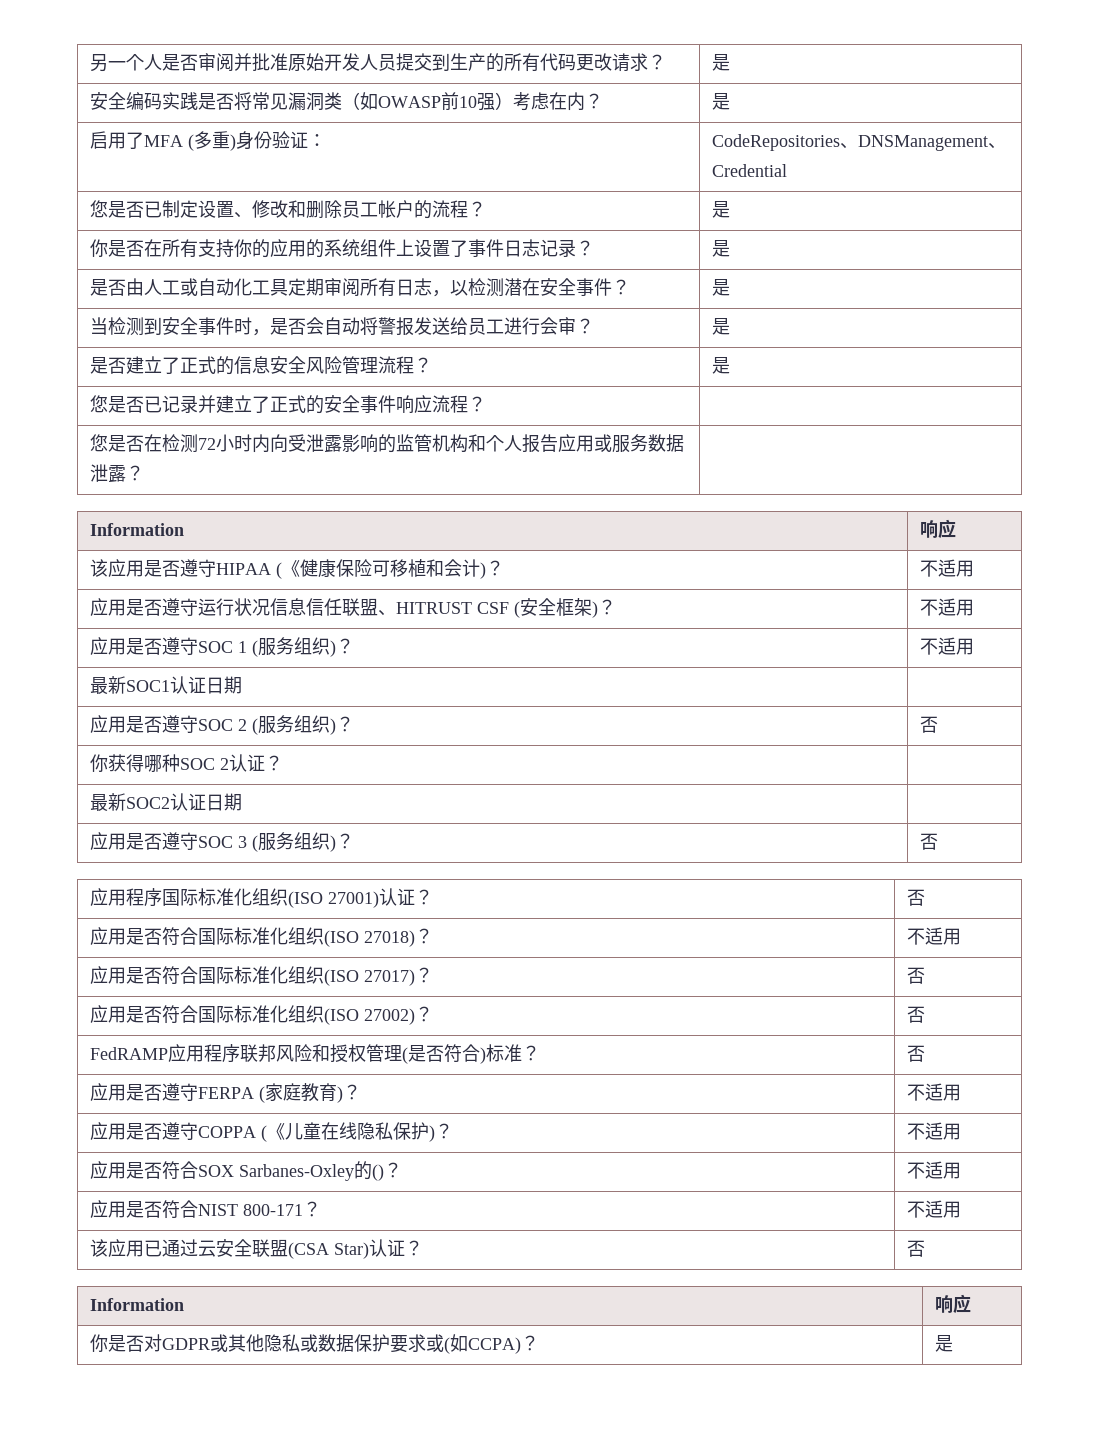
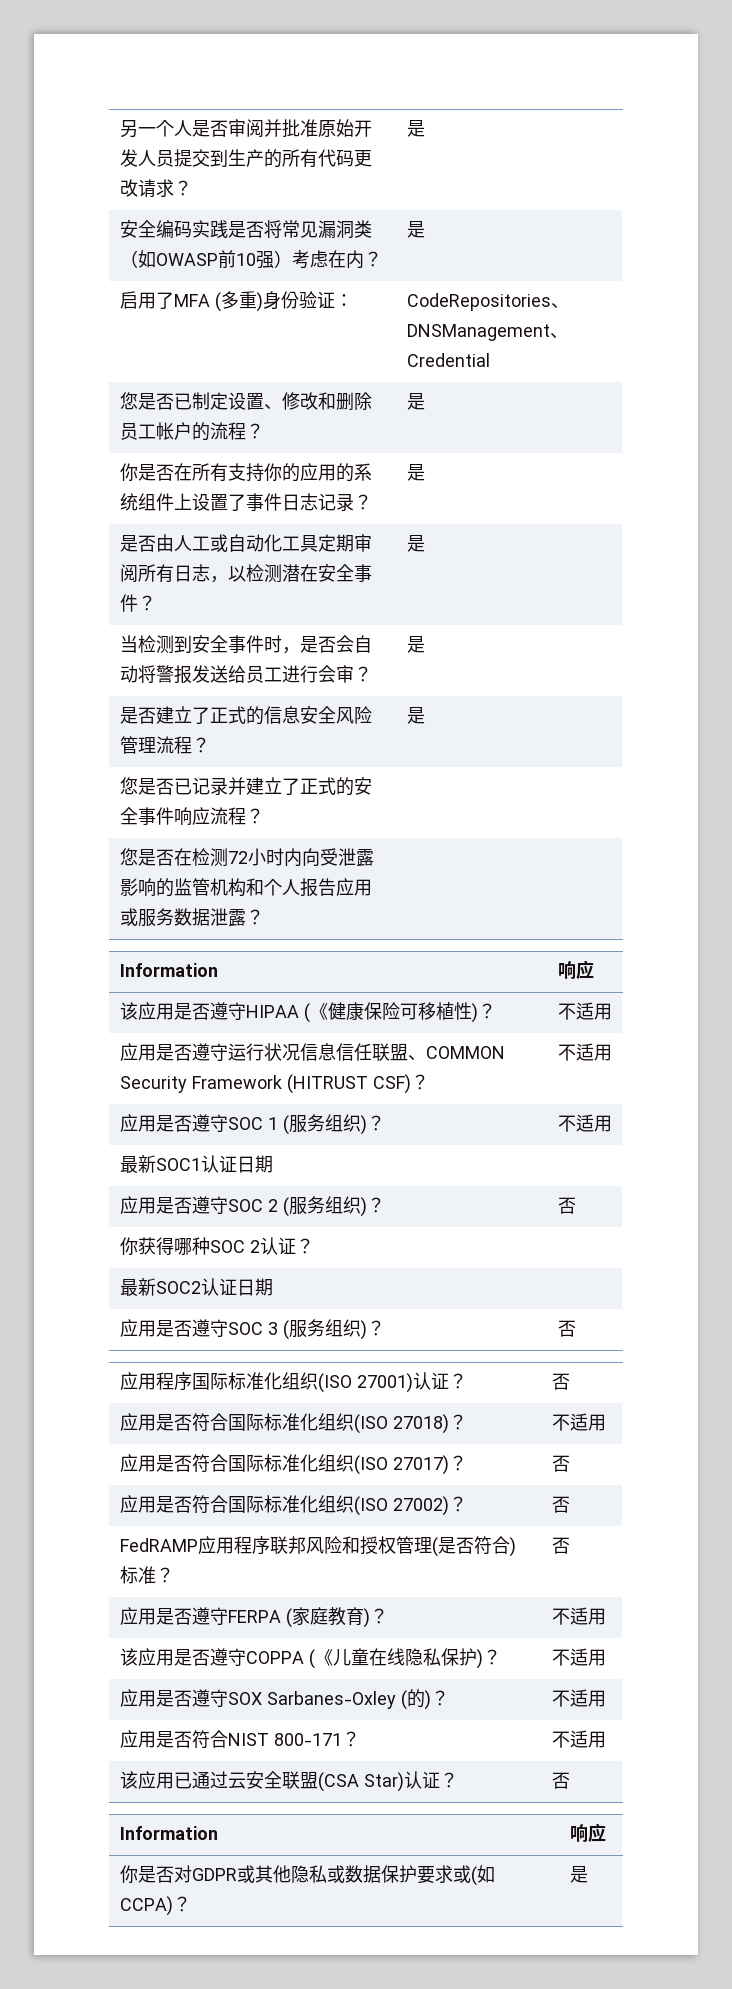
[426,559,481,577] 和会计 -> [453,1002,472,1020] 性
[396,598,599,618] HITRUST CSF (安全框架) -> [425,1046,505,1059] [119,1074,411,1094] COMMON Security Framework (HITRUST CSF)
(962, 1092) none -> [119,1648,138,1666] 该
[162,1161,199,1180] 符合 -> [191,1689,228,1707] 遵守
[354,1161,385,1181] 的() -> [400,1689,431,1710] (的)

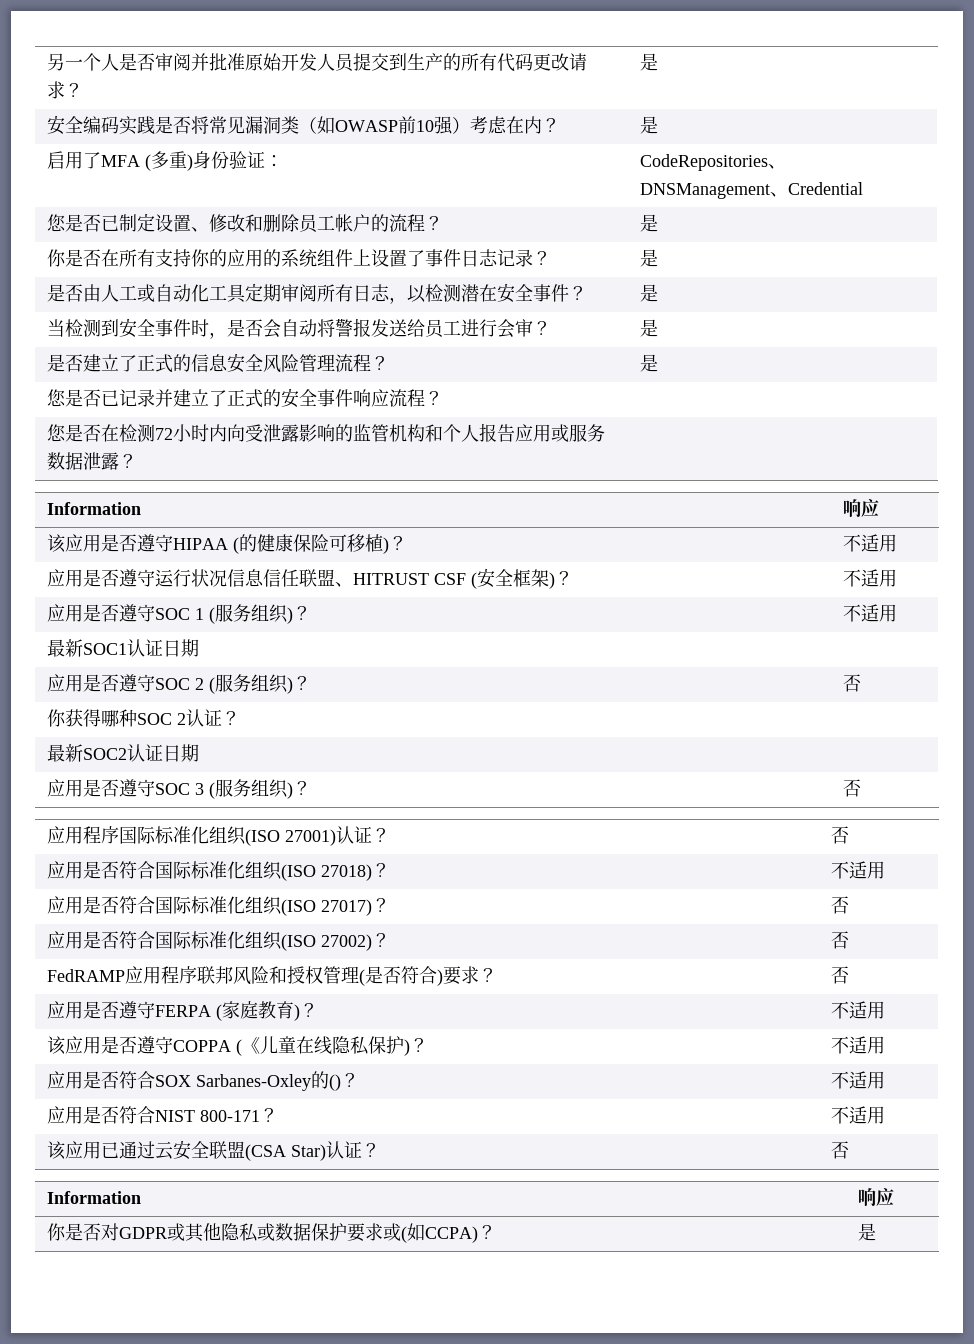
[309,1003,328,1020] 《 -> [239,534,258,552] 的
[453,1002,472,1020] 性 -> (384, 543) none
[425,1046,505,1059] [119,1074,411,1094] COMMON Security Framework (HITRUST CSF) -> [353,568,556,589] HITRUST CSF (安全框架)
[119,1566,156,1584] 标准 -> [443,966,480,985] 要求
[191,1689,228,1707] 遵守 -> [119,1071,156,1089] 符合
[400,1689,431,1710] (的) -> [311,1071,342,1091] 的()

